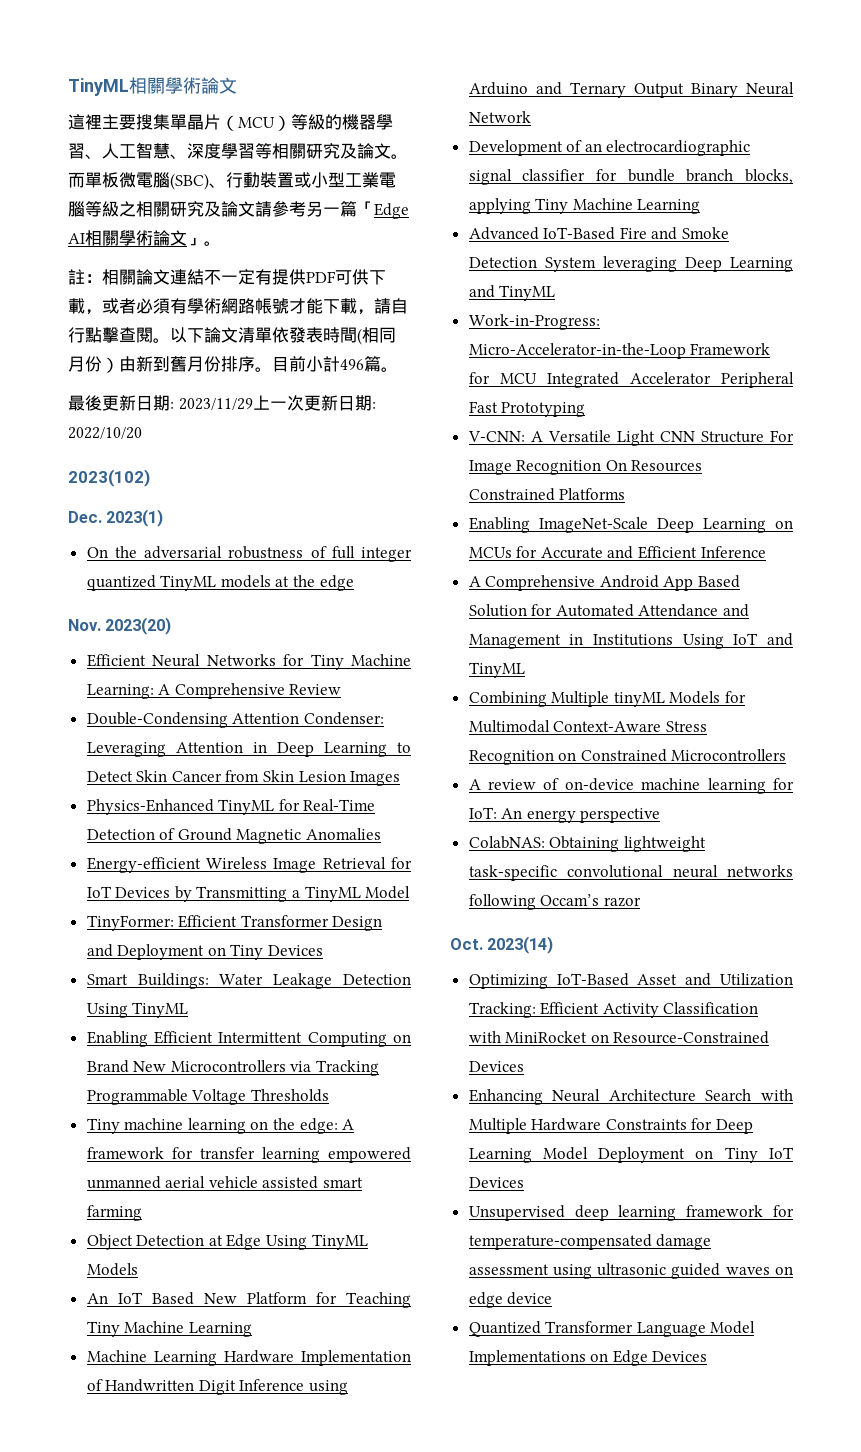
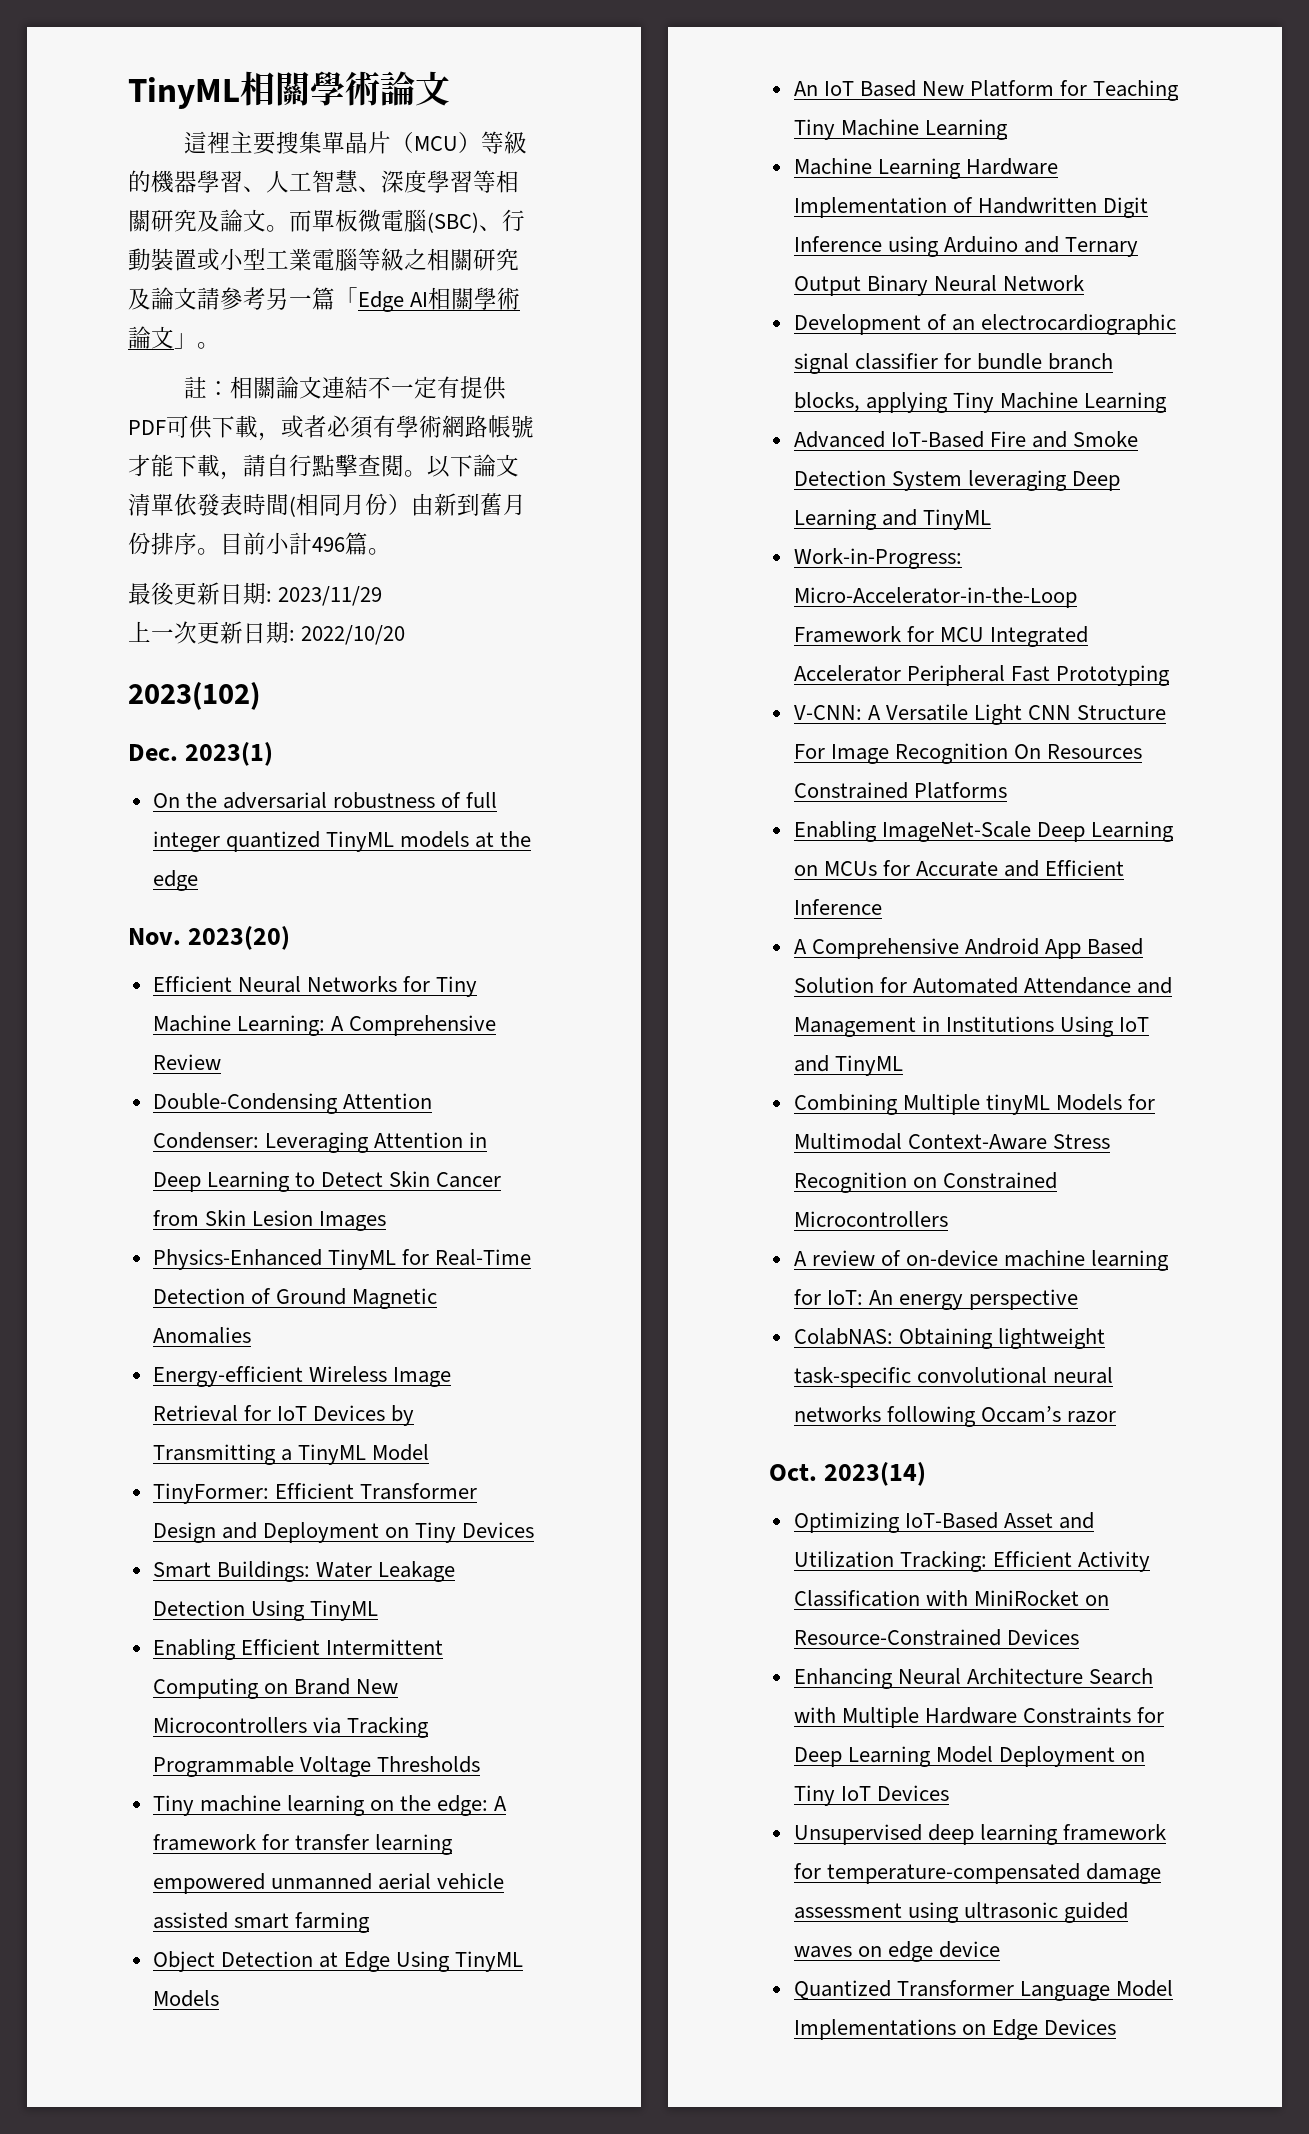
(253, 404) none -> (383, 596) //

